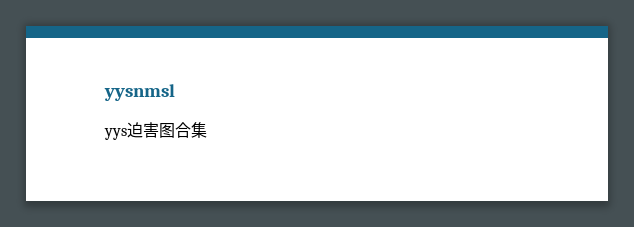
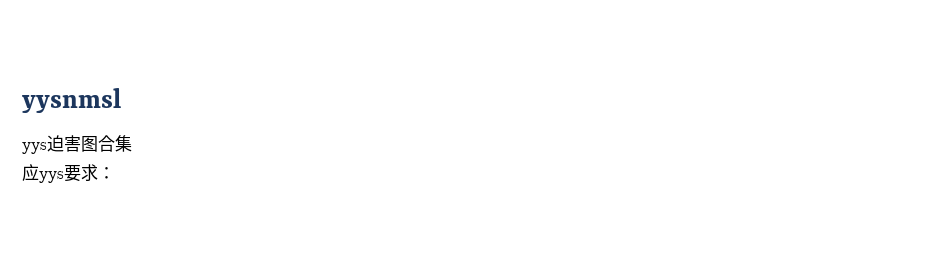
(207, 130) none -> [22,164,115,183] // 应yys要求：

